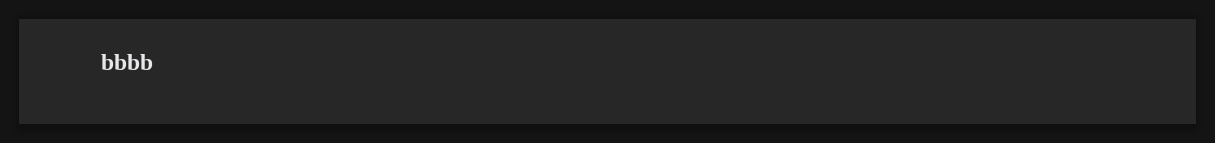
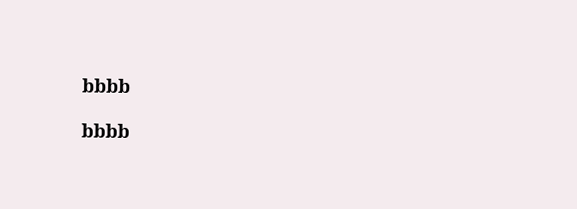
[101,54,153,70] bbbb -> [82,78,131,93] [81,123,130,138] bbbb // bbbb

